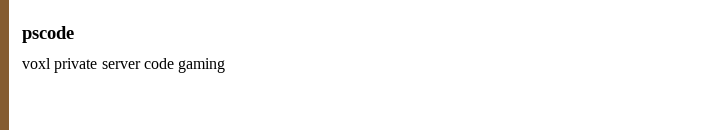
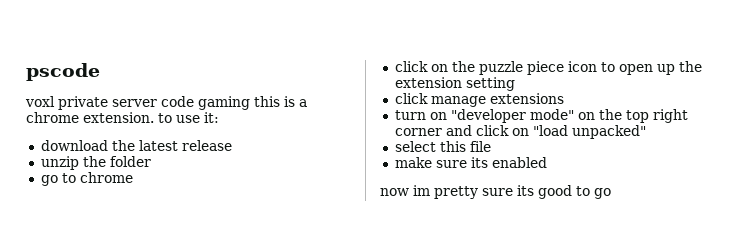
(226, 65) none -> [254,96,307,107] [26,112,219,123] [40,140,232,151] [40,156,151,170] [40,172,133,186] [394,61,702,75] [394,77,515,91] [394,93,564,107] [394,109,688,123] [394,125,646,139] [394,141,491,152] [394,157,547,168] [380,185,611,199] this is a chrome extension. to use it: // download the latest release // unzip the folder // go to chrome // click on the puzzle piece icon to open up the extension setting // click manage extensions // turn on "developer mode" on the top right corner and click on "load unpacked" // select this file // make sure its enabled // now im pretty sure its good to go

